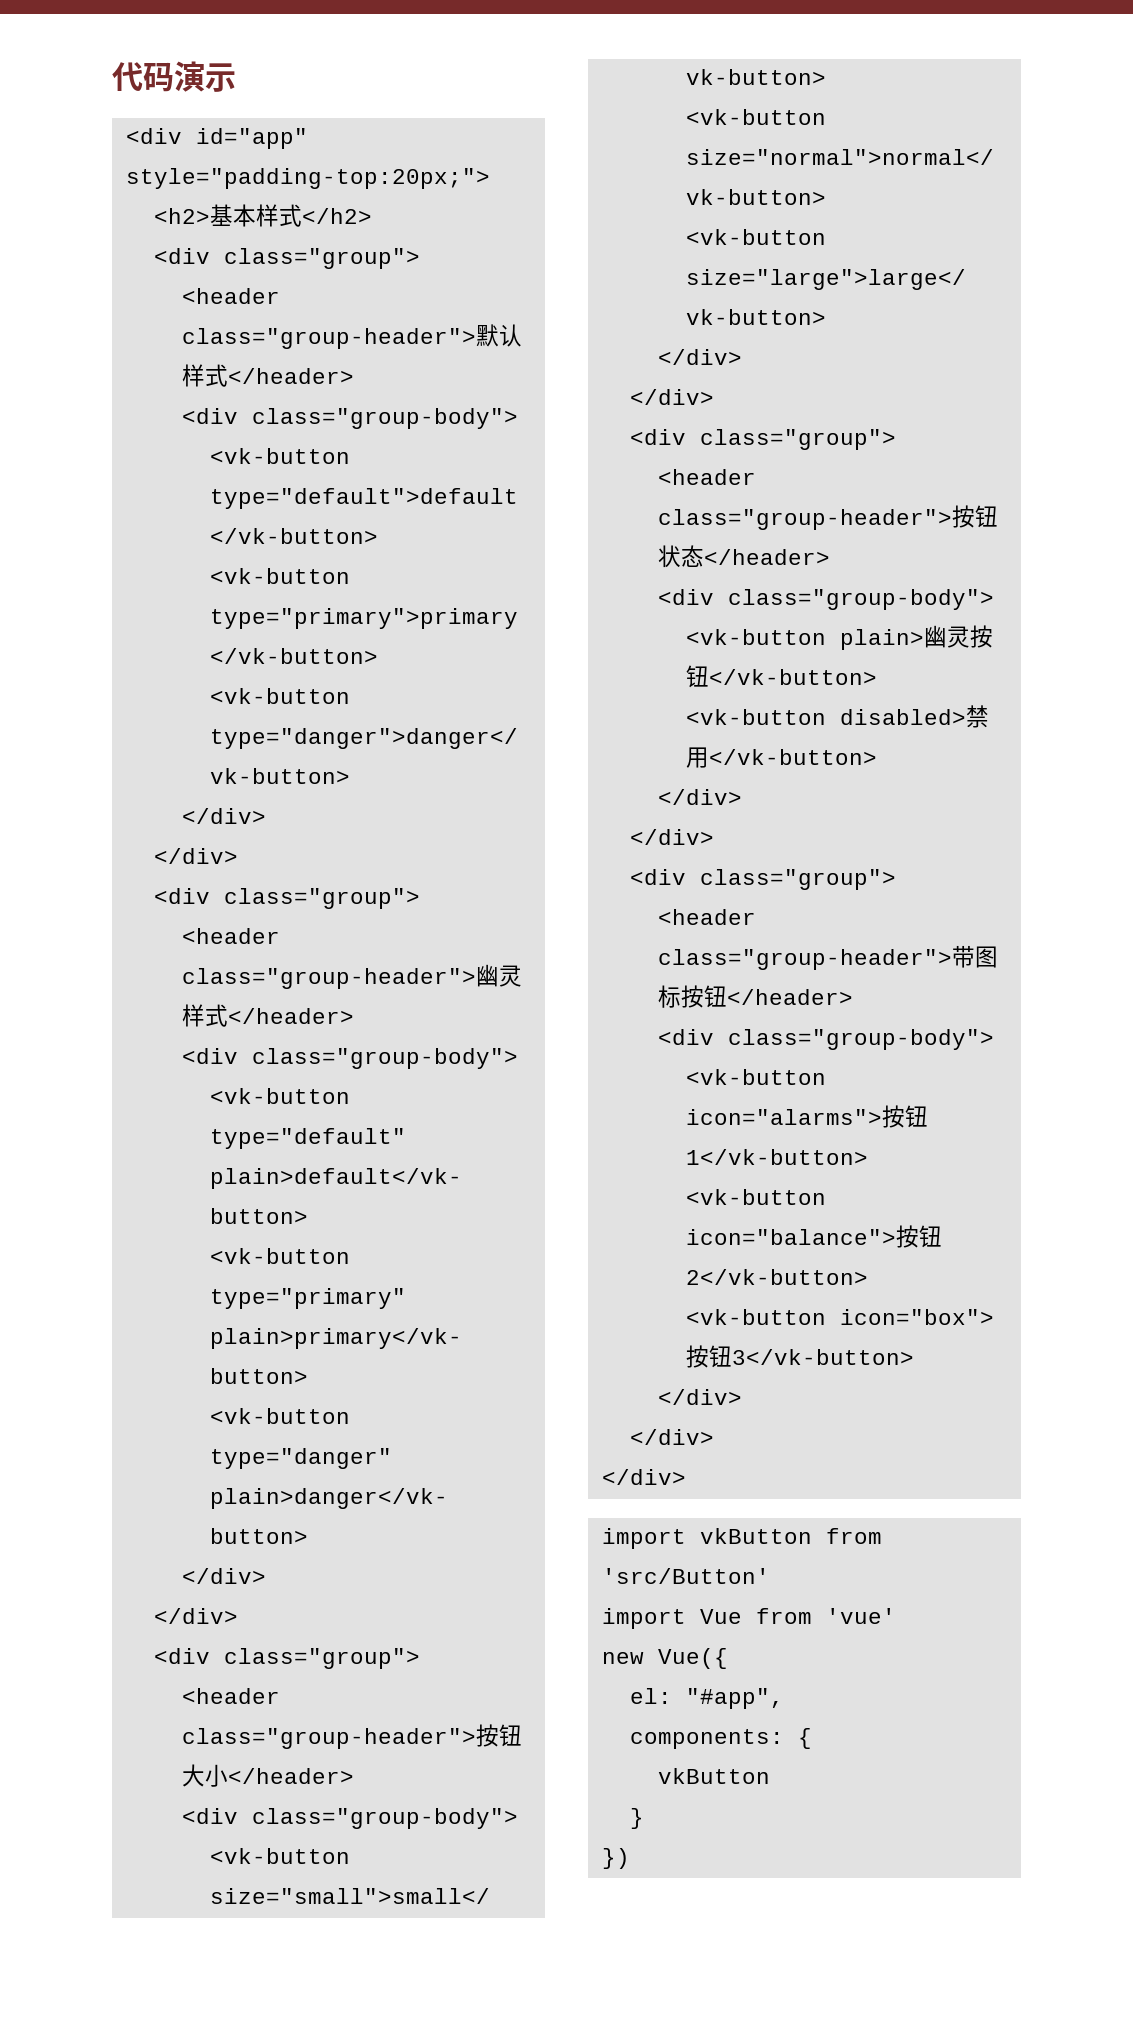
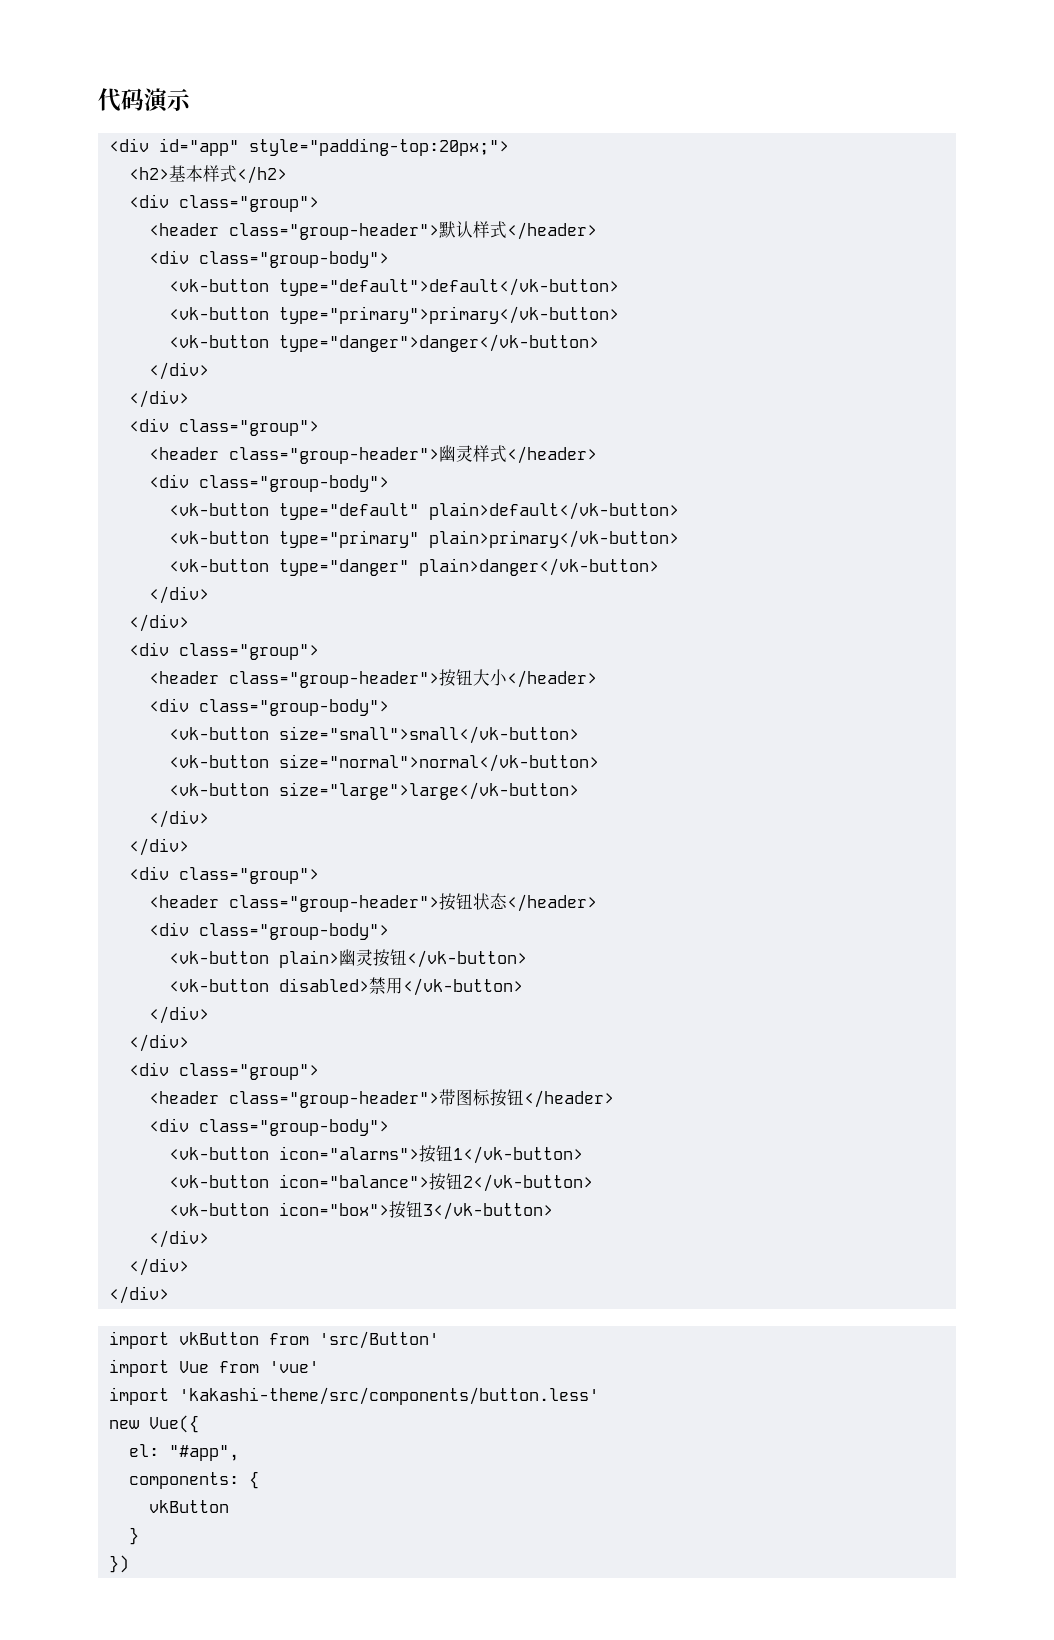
(896, 1616) none -> [108,1387,599,1405] // import 'kakashi-theme/src/components/button.less'

